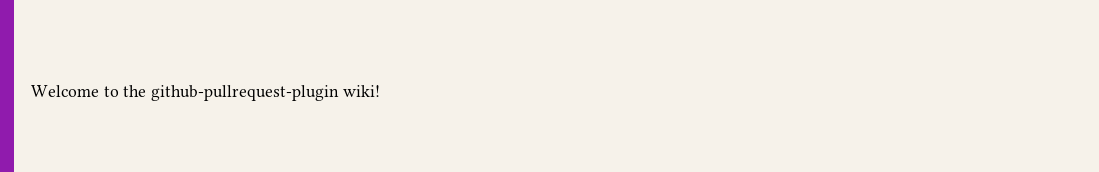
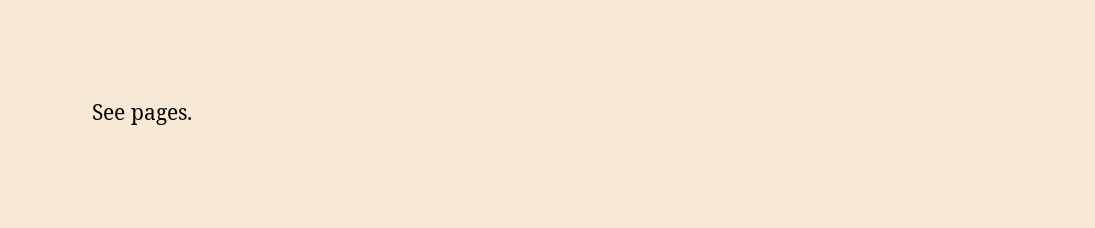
[31,85,380,101] Welcome to the github-pullrequest-plugin wiki! -> [92,104,192,125] See pages.

